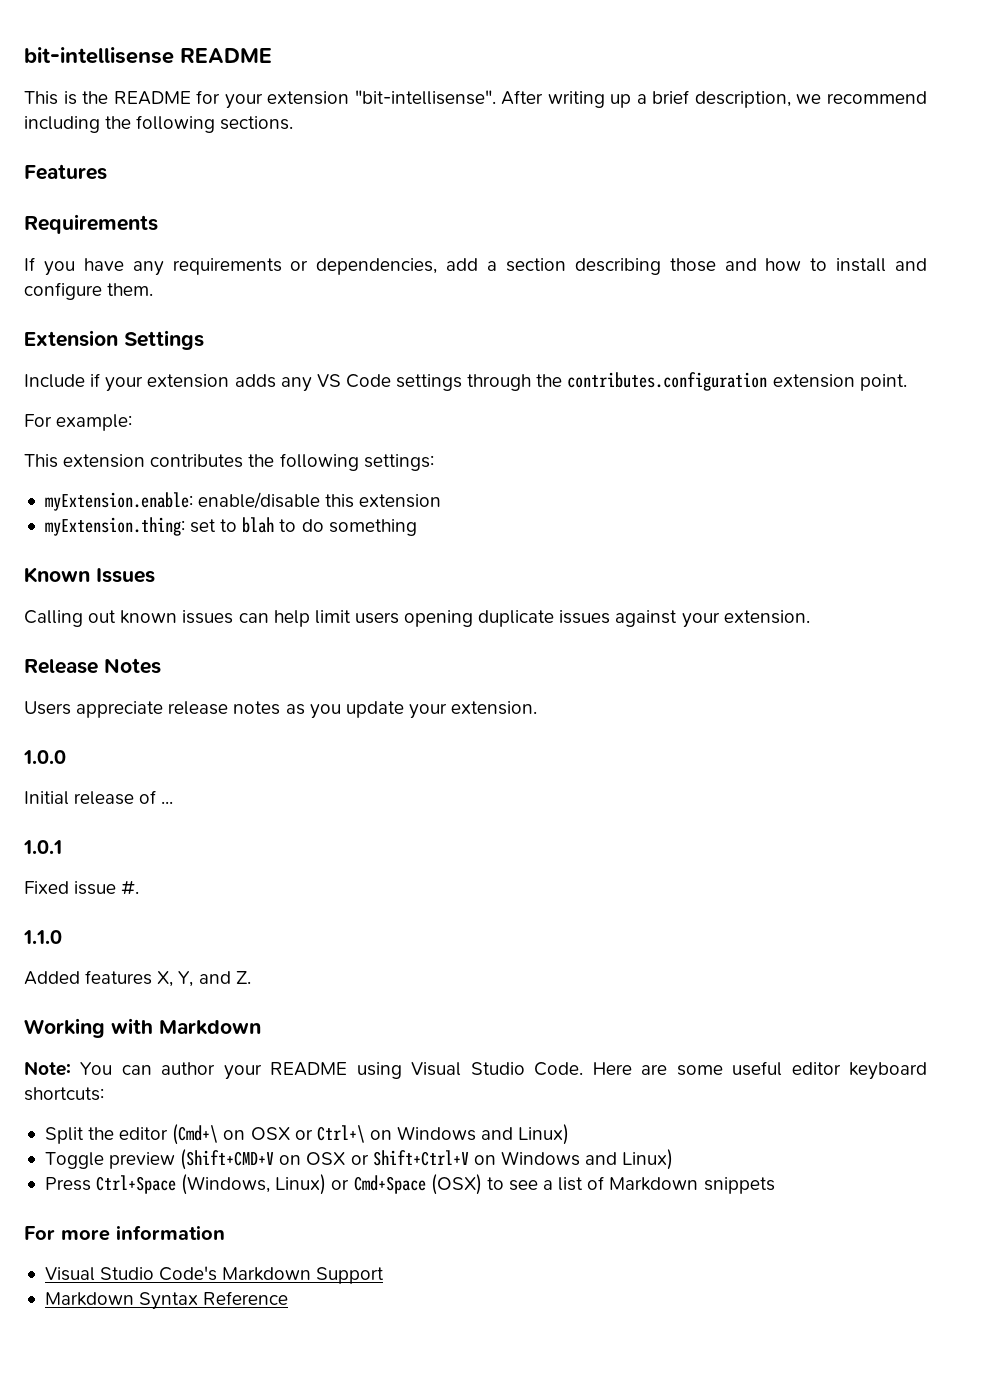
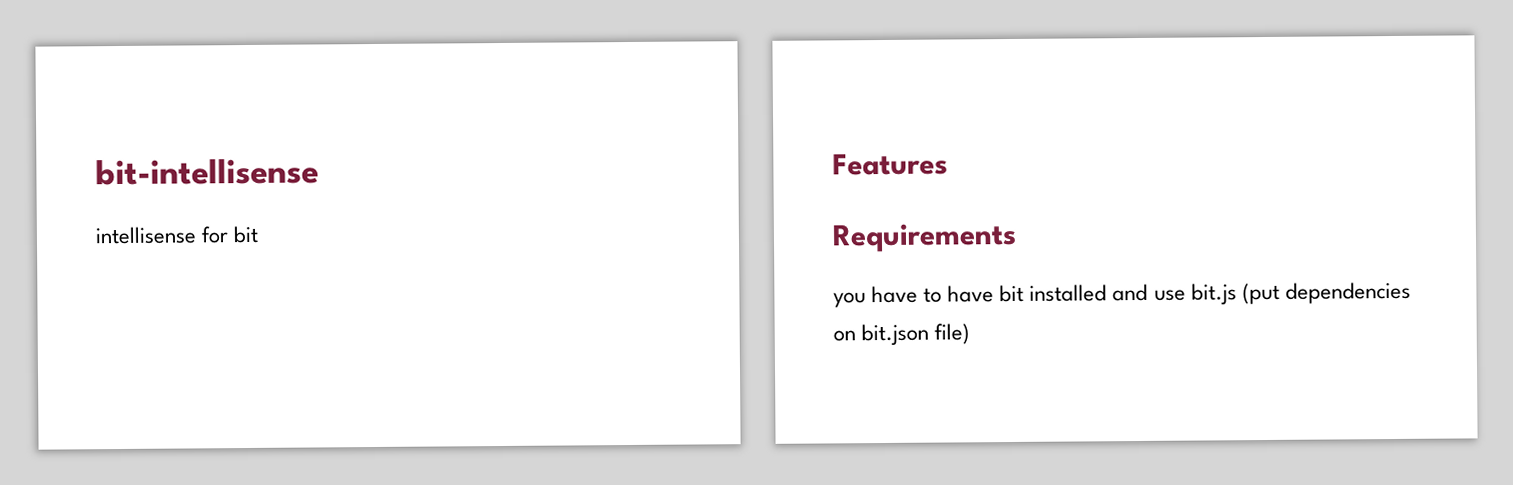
[180,48,272,63] [24,90,927,109] [24,115,294,133] README // This is the README for your extension "bit-intellisense". After writing up a brief description, we recommend including the following sections. -> [95,225,259,245] // intellisense for bit
[24,257,35,271] If -> (1017, 237) none
[132,258,927,276] [24,282,154,300] [24,330,204,350] [24,372,907,392] [24,414,133,431] [24,453,434,471] [44,492,442,511] [44,517,417,536] [24,567,155,583] [24,610,810,628] [24,658,161,674] [24,701,538,719] [23,750,66,764] [24,790,174,805] [23,840,62,854] [24,880,140,895] [23,930,62,944] [24,970,251,987] [24,1018,261,1038] [24,1061,928,1080] [24,1087,104,1101] [44,1124,570,1145] [44,1149,674,1170] [44,1174,775,1195] [24,1225,225,1241] [44,1266,385,1284] [44,1291,289,1310] any requirements or dependencies, add a section describing those and how to install and configure them. // Extension Settings // Include if your extension adds any VS Code settings through the contributes.configuration extension point. // For example: // This extension contributes the following settings: // myExtension.enable: enable/disable this extension // myExtension.thing: set to blah to do something // Known Issues // Calling out known issues can help limit users opening duplicate issues against your extension. // Release Notes // Users appreciate release notes as you update your extension. // 1.0.0 // Initial release of ... // 1.0.1 // Fixed issue #. // 1.1.0 // Added features X, Y, and Z. // Working with Markdown // Note: You can author your README using Visual Studio Code. Here are some useful editor keyboard shortcuts: // Split the editor (Cmd+\ on OSX or Ctrl+\ on Windows and Linux) // Toggle preview (Shift+CMD+V on OSX or Shift+Ctrl+V on Windows and Linux) // Press Ctrl+Space (Windows, Linux) or Cmd+Space (OSX) to see a list of Markdown snippets // For more information // Visual Studio Code's Markdown Support // Markdown Syntax Reference -> [923,281,1411,305] [833,323,971,346] to have bit installed and use bit.js (put dependencies on bit.json file)

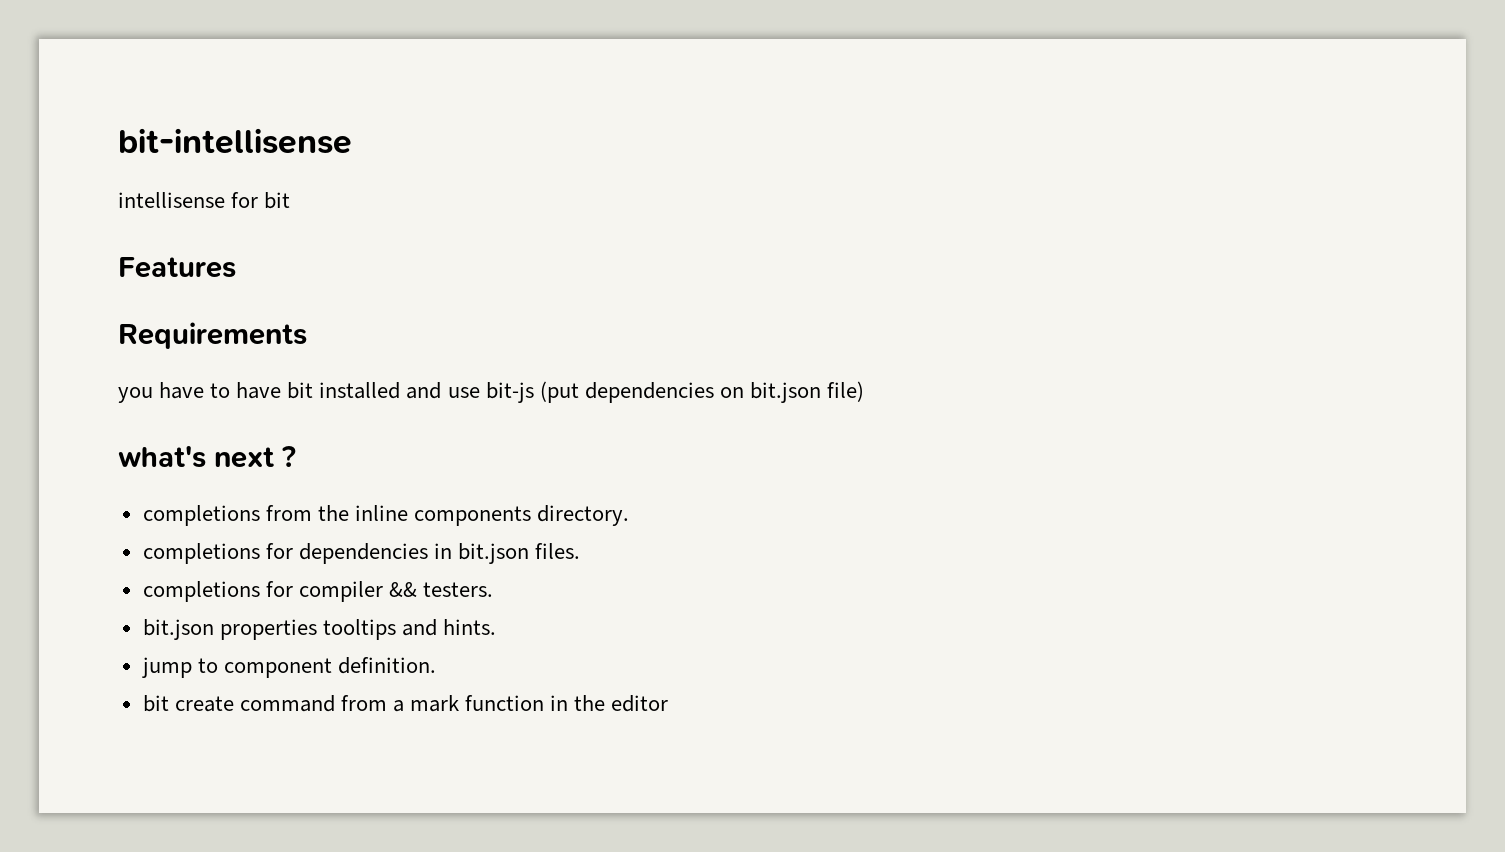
[1190,283,1237,305] bit.js -> [485,382,534,403] bit-js
(971, 334) none -> [118,446,296,468] [142,505,630,526] [142,543,581,564] [142,581,494,602] [142,619,497,640] [141,657,436,678] [142,695,669,712] // what's next ? // completions from the inline components directory. // completions for dependencies in bit.json files. // completions for compiler && testers. // bit.json properties tooltips and hints. // jump to component definition. // bit create command from a mark function in the editor

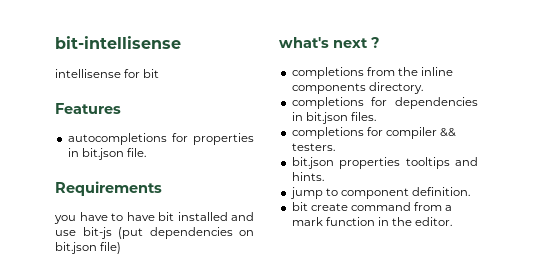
(236, 267) none -> [67,133,254,145] [67,148,146,160] // autocompletions for properties in bit.json file.
[611,695,669,712] editor -> [415,217,453,226] editor.

